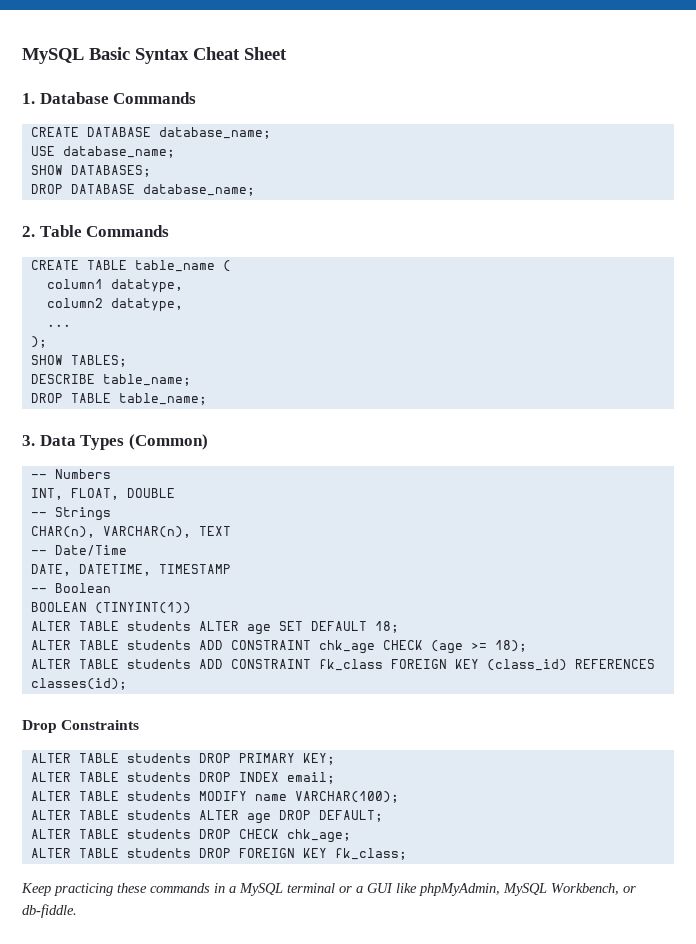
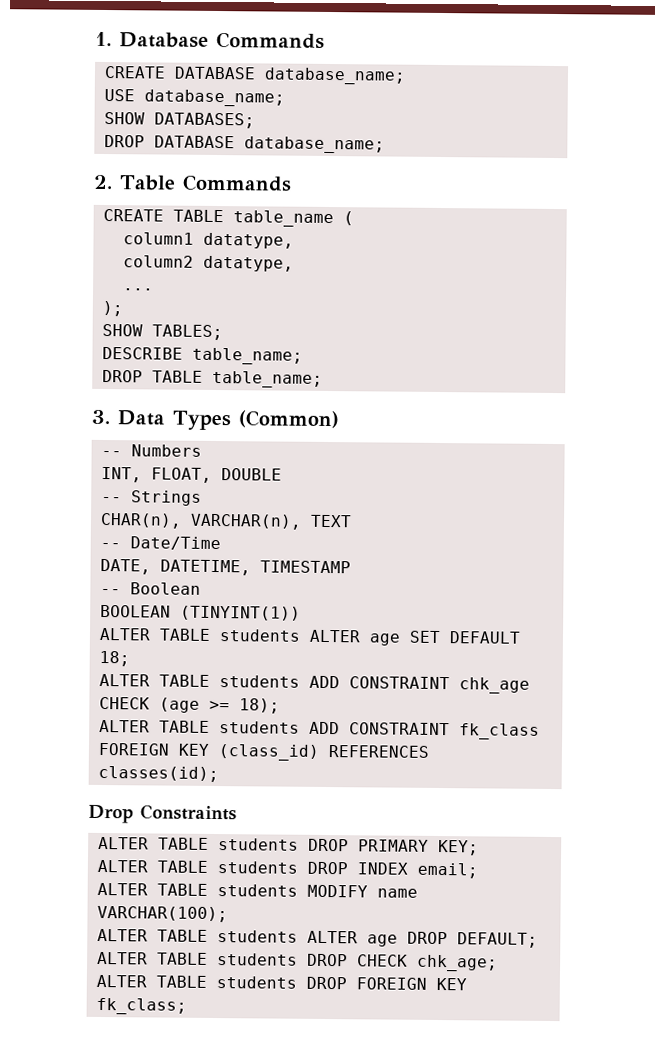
[22,47,287,64] MySQL Basic Syntax Cheat Sheet // -> (95, 39) none
[21,883,636,896] [22,904,77,918] // Keep practicing these commands in a MySQL terminal or a GUI like phpMyAdmin, MySQL Workbench, or db-fiddle. -> (187, 1006) none

